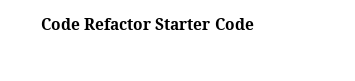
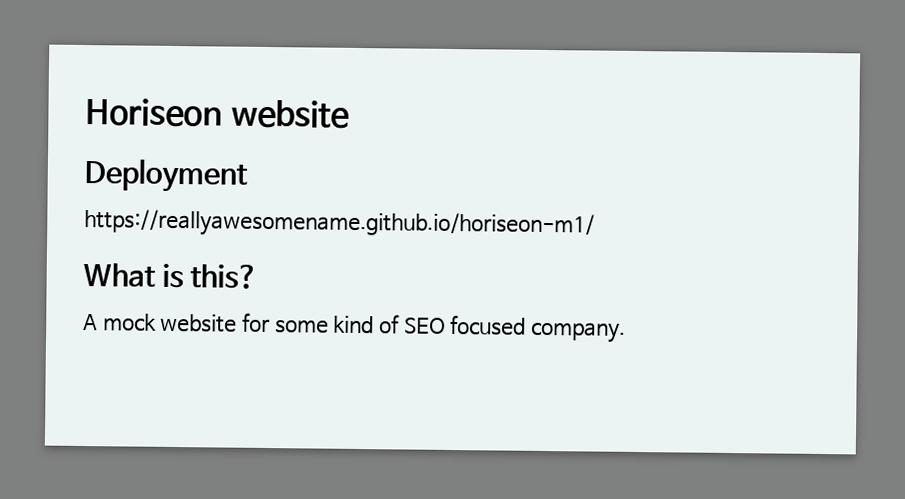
[41,18,254,30] Code Refactor Starter Code -> [85,98,350,129] [84,158,248,193] [84,209,595,240] [83,263,259,289] [83,312,627,343] Horiseon website // Deployment // https://reallyawesomename.github.io/horiseon-m1/ // What is this? // A mock website for some kind of SEO focused company.

